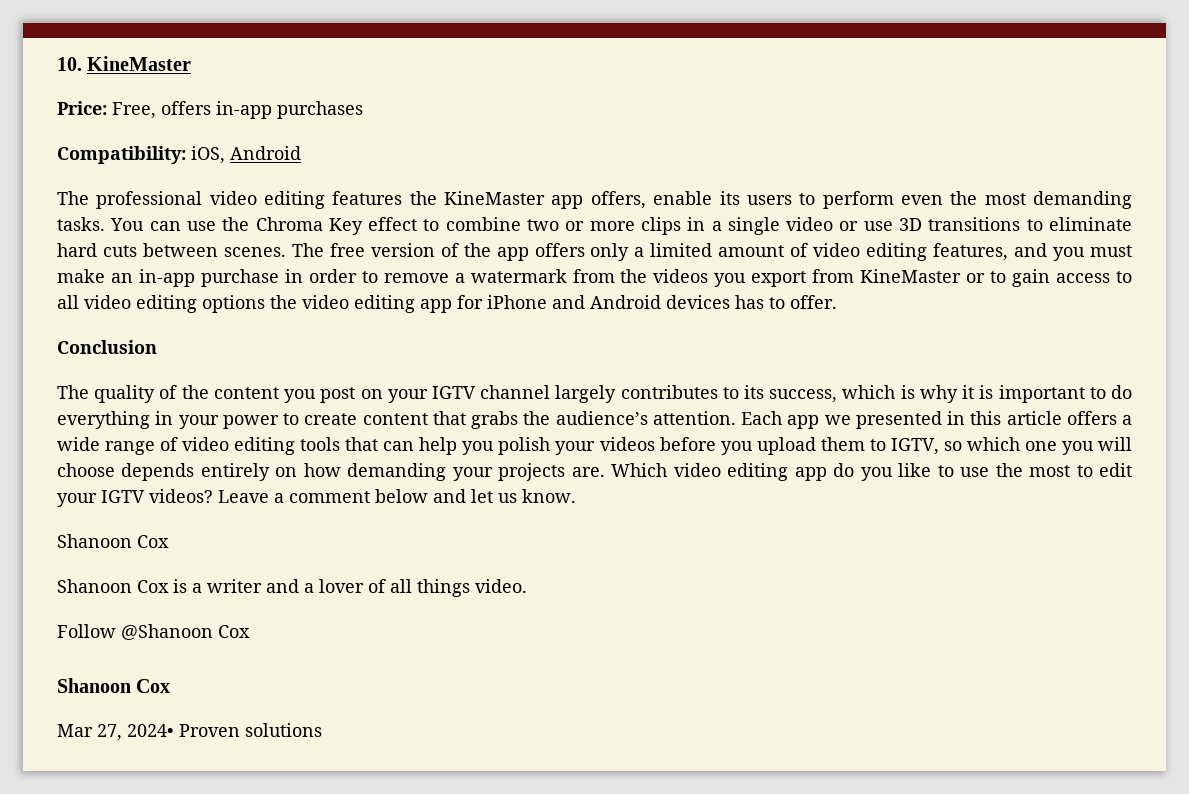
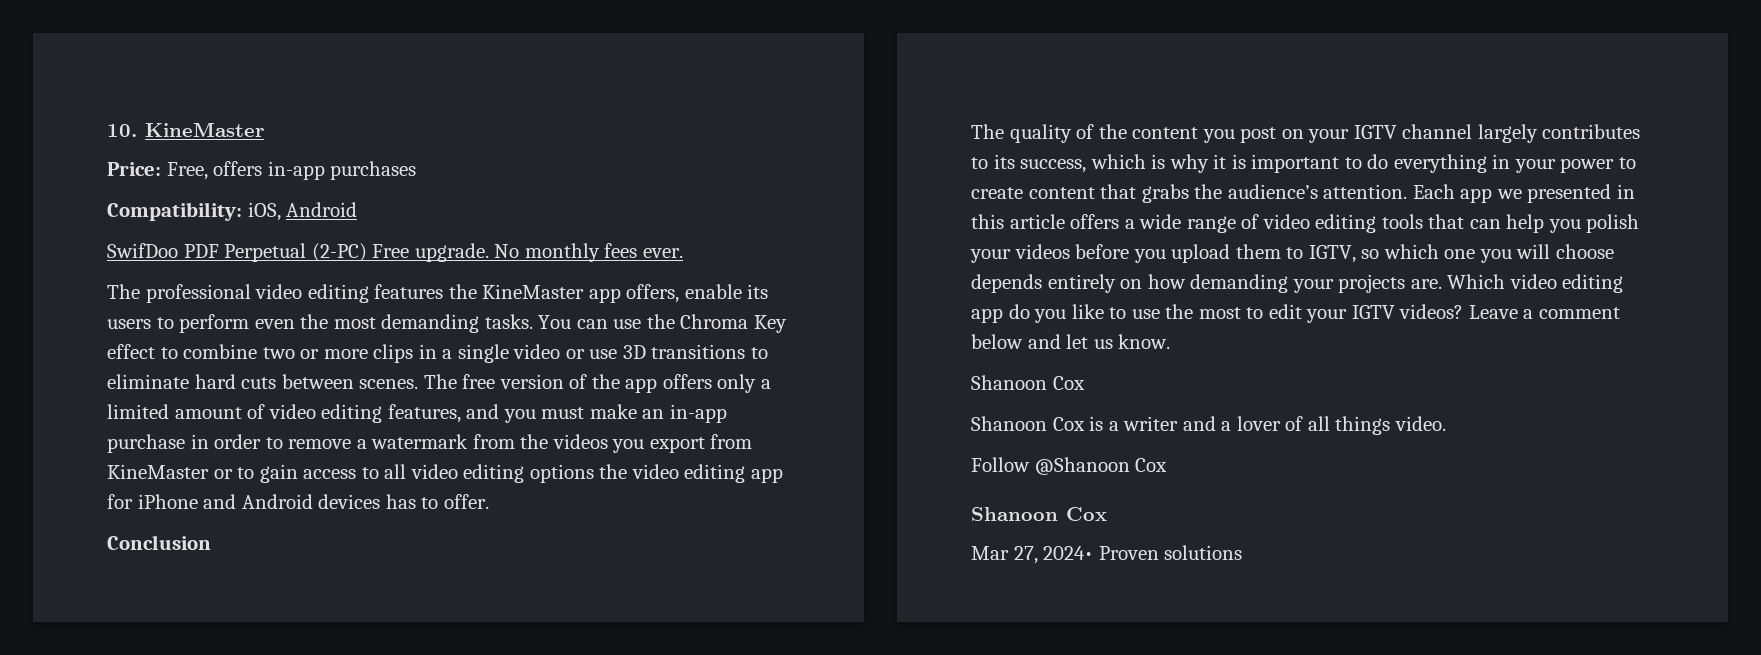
(301, 153) none -> [107,243,683,262] // SwifDoo PDF Perpetual (2-PC) Free upgrade. No monthly fees ever.

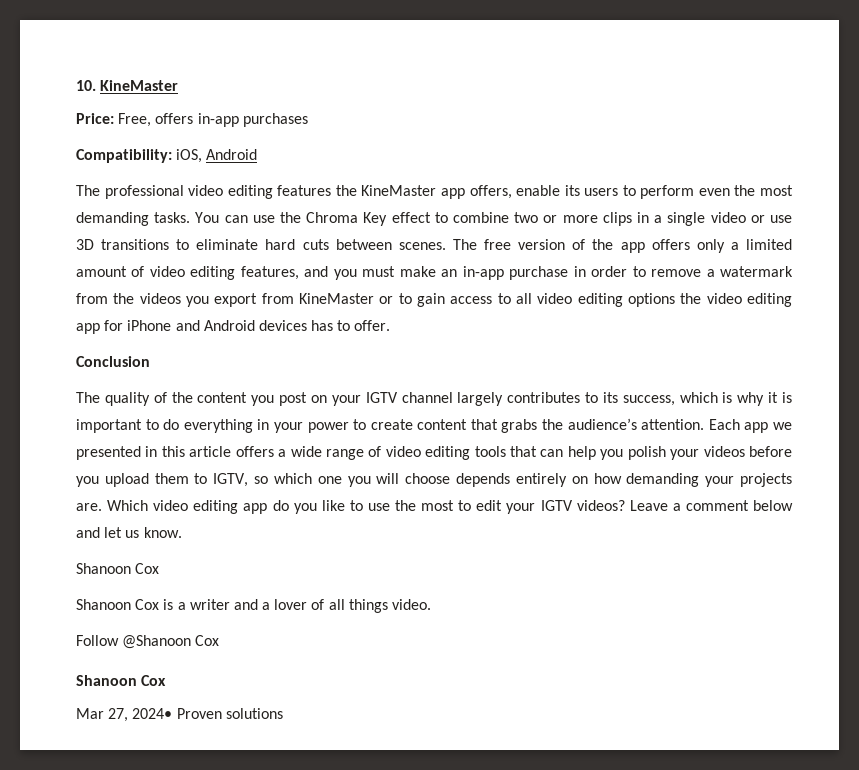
[107,243,683,262] // SwifDoo PDF Perpetual (2-PC) Free upgrade. No monthly fees ever. -> (258, 154) none

